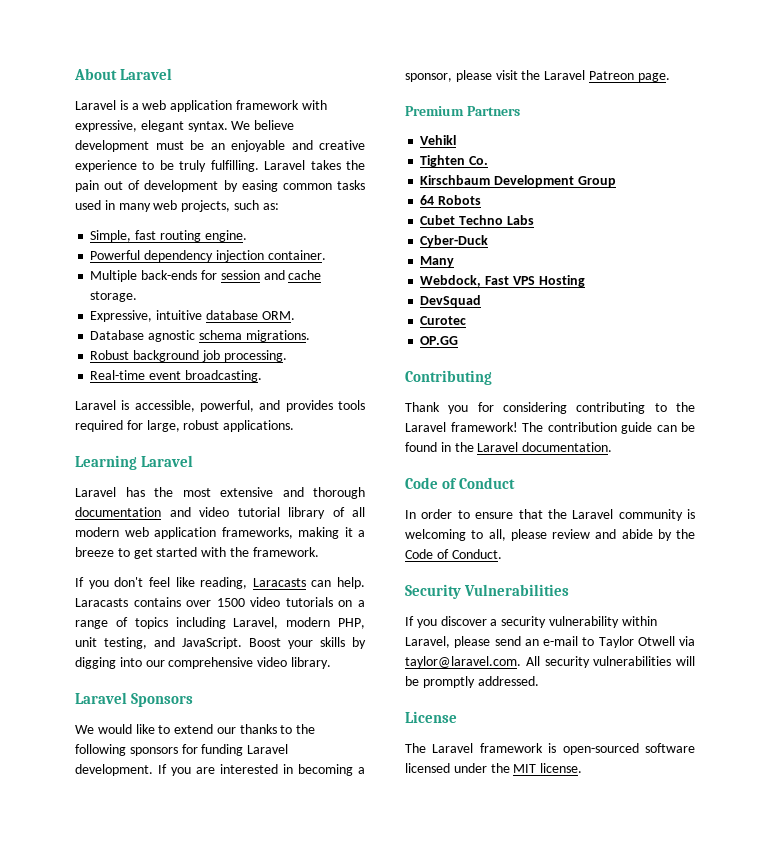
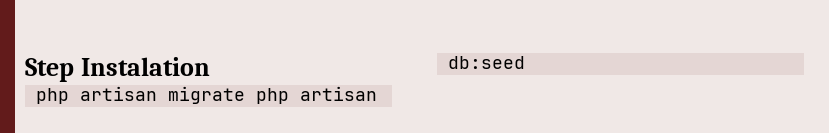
[74,68,173,80] [75,100,327,112] [75,120,295,132] [75,140,365,152] [75,160,365,172] [75,180,365,192] [75,200,279,212] [90,230,247,242] [90,250,326,262] [90,270,322,282] [90,291,138,302] [90,310,295,322] [90,330,310,342] [90,350,287,362] [90,370,262,382] [75,400,365,412] [75,420,295,432] [75,455,194,470] [75,487,365,499] [75,507,365,519] [75,527,365,539] [75,547,319,559] [75,577,365,589] [75,597,365,607] [75,617,365,629] [75,637,366,649] [75,657,331,669] [75,692,194,707] [75,724,316,734] [75,744,289,756] [75,764,365,776] [405,70,670,82] [405,106,520,116] [420,135,457,145] [420,155,489,167] [420,175,616,187] [420,195,482,205] [420,215,534,225] [420,235,489,247] [420,256,455,267] [420,275,585,287] [420,295,482,307] [420,316,467,325] [420,336,459,345] [405,370,492,385] [405,402,695,414] [405,422,695,434] [405,442,613,452] [405,477,516,489] [405,509,695,521] [405,529,695,541] [405,549,502,559] [405,584,570,599] [405,616,657,628] [405,636,695,648] [405,656,695,668] [405,676,539,688] [405,711,457,723] [405,743,695,755] [405,763,583,773] About Laravel // Laravel is a web application framework with expressive, elegant syntax. We believe development must be an enjoyable and creative experience to be truly fulfilling. Laravel takes the pain out of development by easing common tasks used in many web projects, such as: // Simple, fast routing engine. // Powerful dependency injection container. // Multiple back-ends for session and cache storage. // Expressive, intuitive database ORM. // Database agnostic schema migrations. // Robust background job processing. // Real-time event broadcasting. // Laravel is accessible, powerful, and provides tools required for large, robust applications. // Learning Laravel // Laravel has the most extensive and thorough documentation and video tutorial library of all modern web application frameworks, making it a breeze to get started with the framework. // If you don't feel like reading, Laracasts can help. Laracasts contains over 1500 video tutorials on a range of topics including Laravel, modern PHP, unit testing, and JavaScript. Boost your skills by digging into our comprehensive video library. // Laravel Sponsors // We would like to extend our thanks to the following sponsors for funding Laravel development. If you are interested in becoming a sponsor, please visit the Laravel Patreon page. // Premium Partners // Vehikl // Tighten Co. // Kirschbaum Development Group // 64 Robots // Cubet Techno Labs // Cyber-Duck // Many // Webdock, Fast VPS Hosting // DevSquad // Curotec // OP.GG // Contributing // Thank you for considering contributing to the Laravel framework! The contribution guide can be found in the Laravel documentation. // Code of Conduct // In order to ensure that the Laravel community is welcoming to all, please review and abide by the Code of Conduct. // Security Vulnerabilities // If you discover a security vulnerability within Laravel, please send an e-mail to Taylor Otwell via taylor@laravel.com. All security vulnerabilities will be promptly addressed. // License // The Laravel framework is open-sourced software licensed under the MIT license. -> [25,57,211,82] [36,86,378,104] [448,56,526,69] Step Instalation // php artisan migrate php artisan db:seed

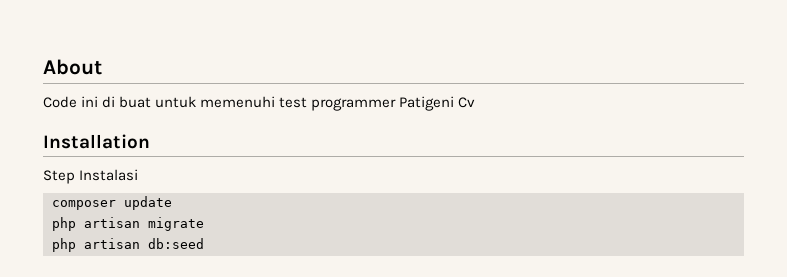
[25,57,211,82] Step Instalation -> [43,59,102,75] [43,96,476,111] [43,134,150,149] [43,169,139,184] [52,196,172,210] About // Code ini di buat untuk memenuhi test programmer Patigeni Cv // Installation // Step Instalasi // composer update
(246, 95) none -> (204, 224) //

